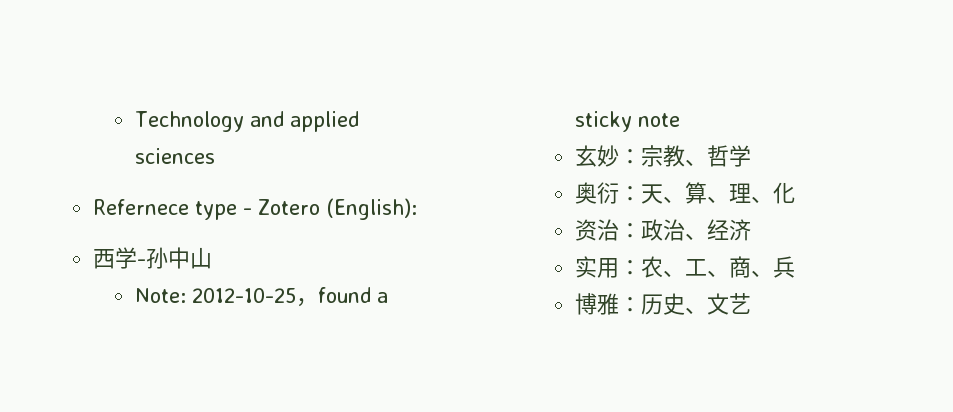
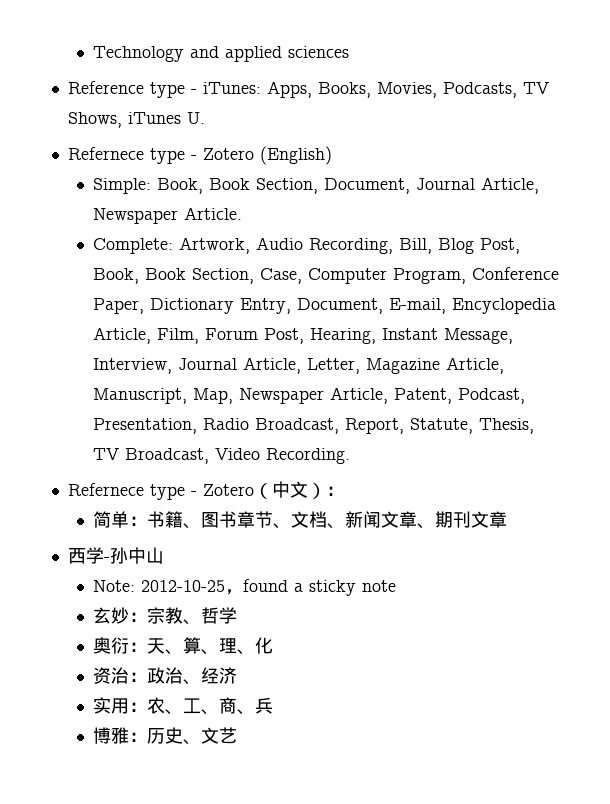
[93,198,418,220] Refernece type - Zotero (English): -> [67,81,549,98] [67,112,205,128] [67,146,332,165] [92,177,539,194] [92,207,242,224] [92,237,520,254] [92,267,559,284] [92,298,556,314] [92,327,513,344] [92,357,504,374] [92,387,525,404] [92,418,534,434] [92,448,350,464] [67,481,344,500] [92,511,507,529] Reference type - iTunes: Apps, Books, Movies, Podcasts, TV Shows, iTunes U. // Refernece type - Zotero (English) // Simple: Book, Book Section, Document, Journal Article, Newspaper Article. // Complete: Artwork, Audio Recording, Bill, Blog Post, Book, Book Section, Case, Computer Program, Conference Paper, Dictionary Entry, Document, E-mail, Encyclopedia Article, Film, Forum Post, Hearing, Instant Message, Interview, Journal Article, Letter, Magazine Article, Manuscript, Map, Newspaper Article, Patent, Podcast, Presentation, Radio Broadcast, Report, Statute, Thesis, TV Broadcast, Video Recording. // Refernece type - Zotero（中文）： // 简单：书籍、图书章节、文档、新闻文章、期刊文章

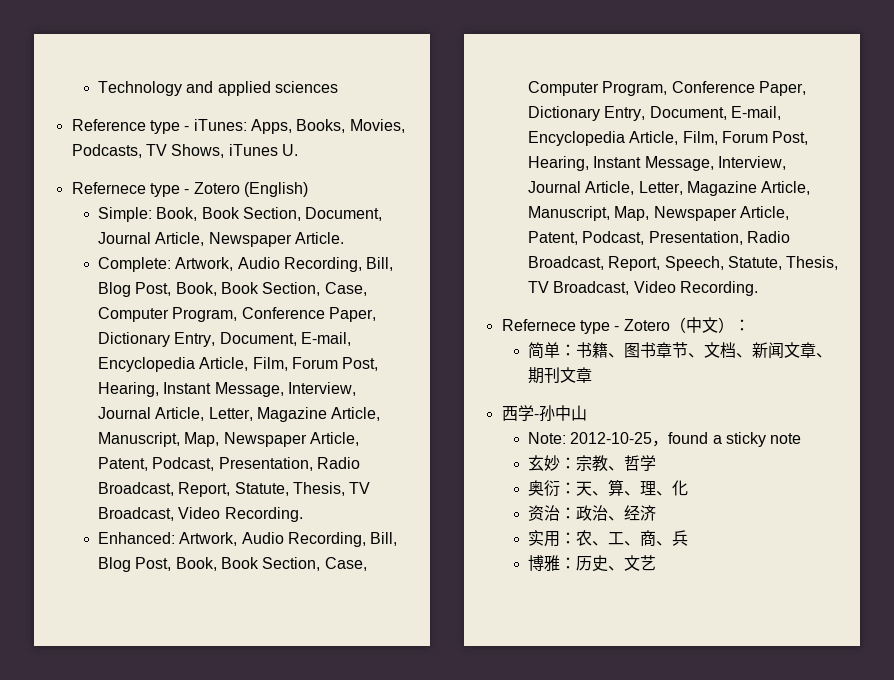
(350, 456) none -> [98,532,398,547] [98,557,367,572] [528,81,807,96] [528,106,782,121] [528,131,809,146] [528,156,787,171] [528,181,811,196] [528,206,790,221] [528,231,791,245] [528,256,839,271] [528,281,759,296] // Enhanced: Artwork, Audio Recording, Bill, Blog Post, Book, Book Section, Case, Computer Program, Conference Paper, Dictionary Entry, Document, E-mail, Encyclopedia Article, Film, Forum Post, Hearing, Instant Message, Interview, Journal Article, Letter, Magazine Article, Manuscript, Map, Newspaper Article, Patent, Podcast, Presentation, Radio Broadcast, Report, Speech, Statute, Thesis, TV Broadcast, Video Recording.

